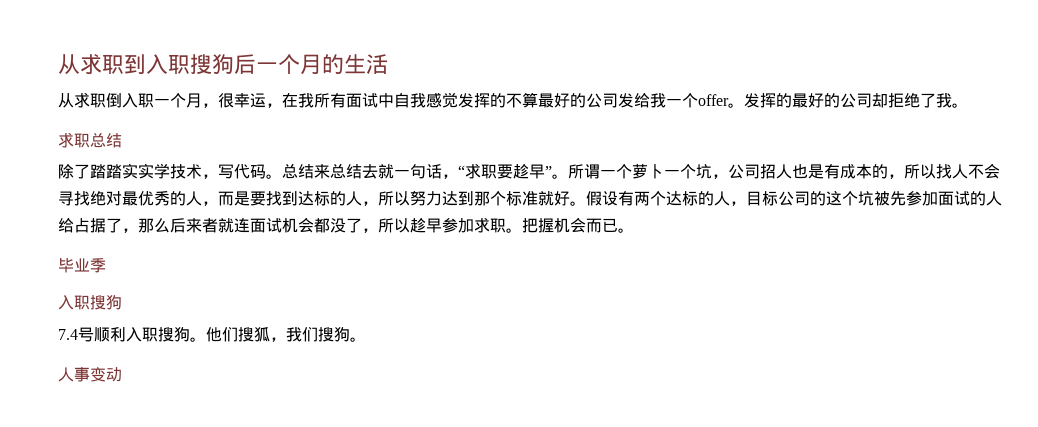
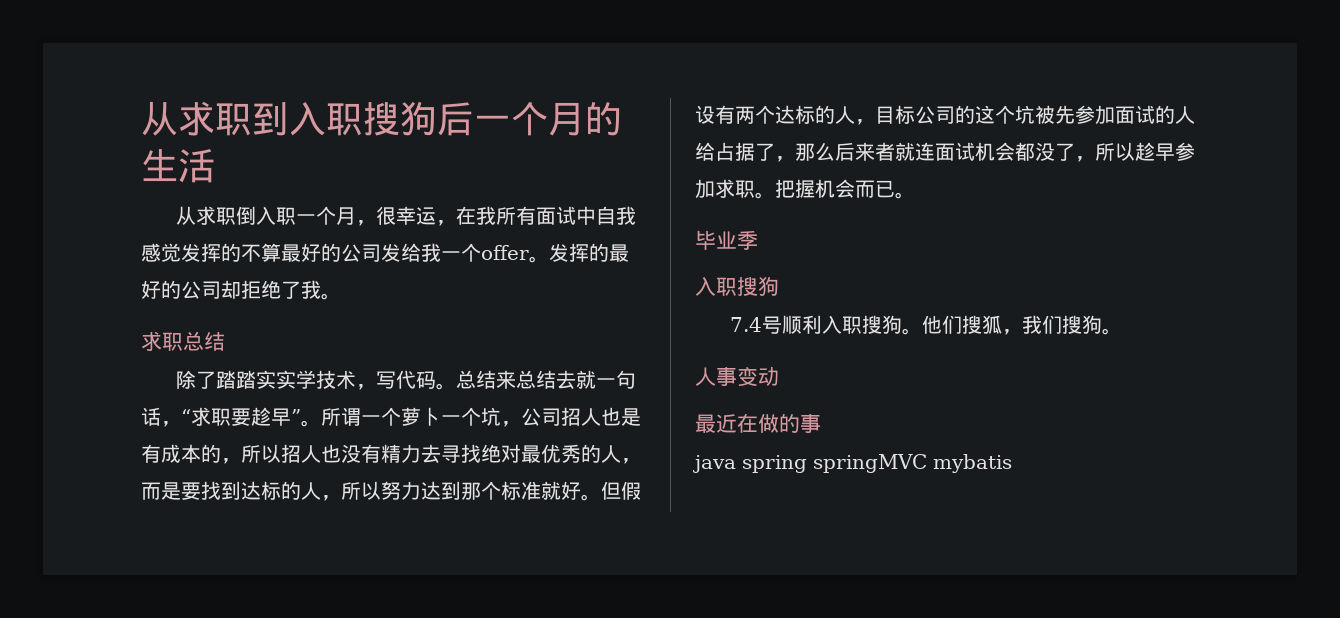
[936,163,1000,179] 找人不会 -> [281,444,441,463] 招人也没有精力去
(586, 203) none -> [601,481,621,500] 但
(122, 374) none -> [695,413,821,433] [693,454,1012,473] // 最近在做的事 // java spring springMVC mybatis

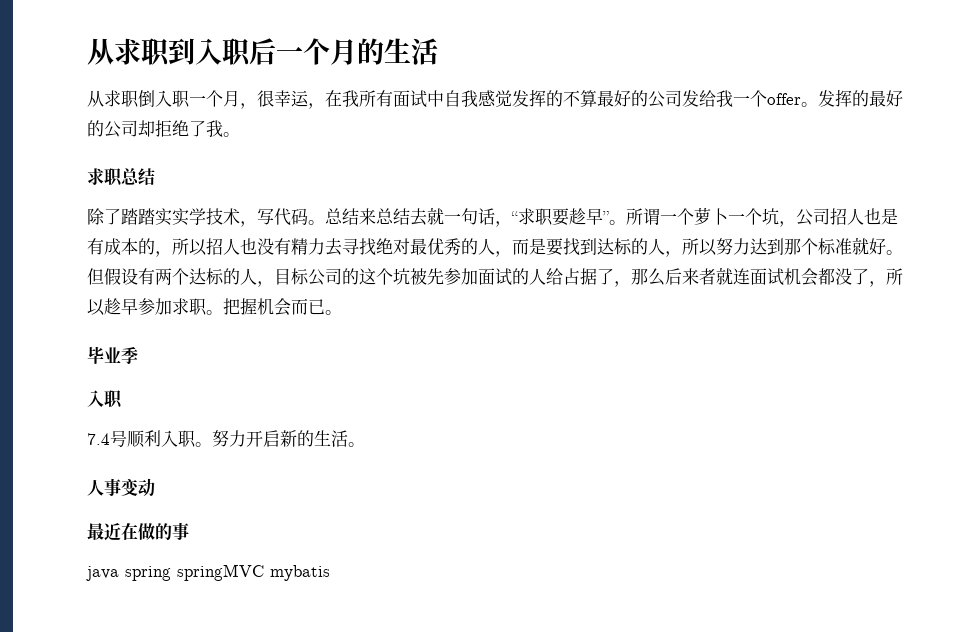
[363,101,437,136] 搜狗 -> (251, 52) none
[737,276,779,296] 搜狗 -> (123, 399) none
[861,315,1102,335] 搜狗。他们搜狐，我们搜狗 -> [195,430,348,447] 。努力开启新的生活

